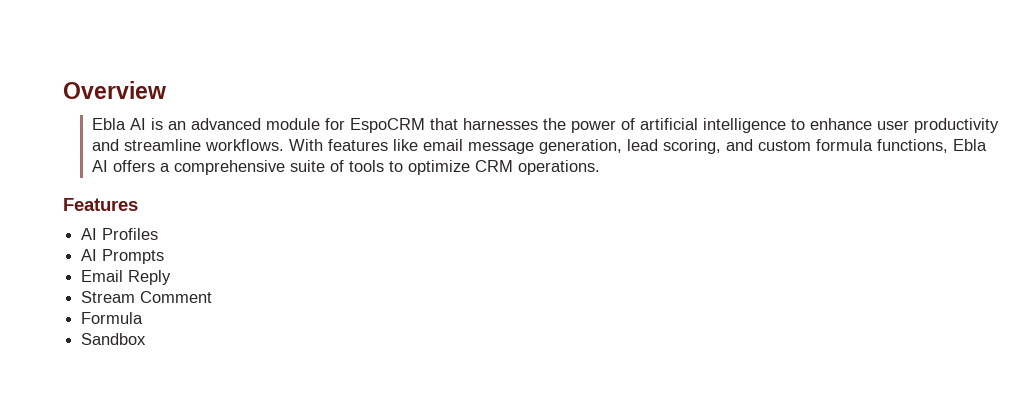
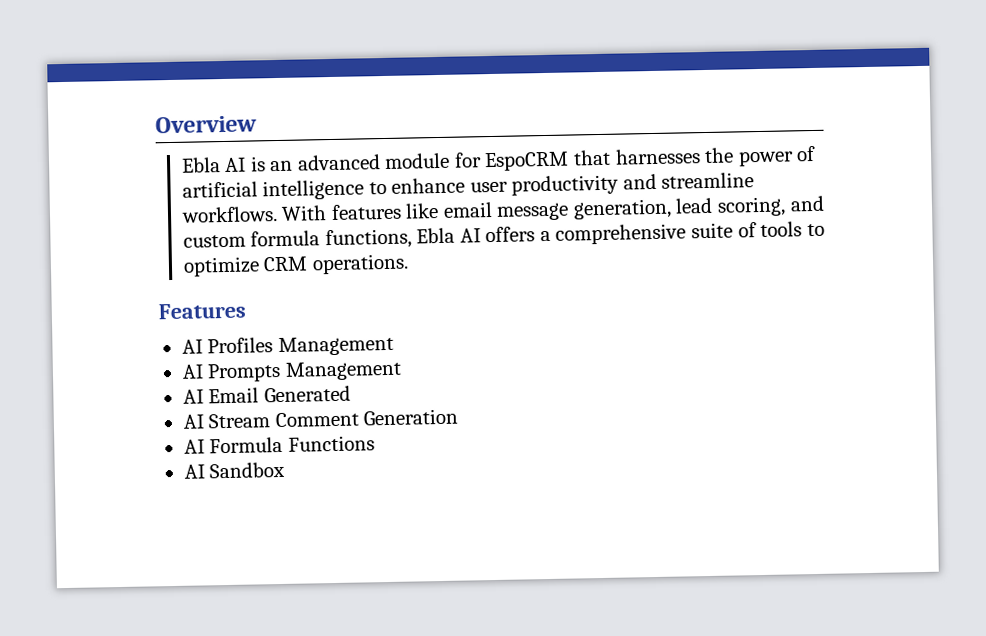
(159, 234) none -> [277,335,394,357] Management
[81,270,172,285] // Email Reply // -> [284,360,402,381] [182,385,351,404] [182,414,205,429] Management // AI Email Generated // AI
(213, 297) // -> [363,408,459,426] [183,439,205,454] Generation // AI
(144, 318) // -> [287,435,375,452] [183,464,205,479] Functions // AI

